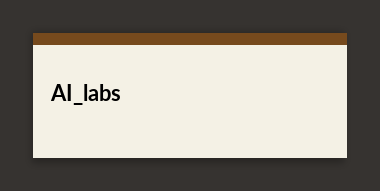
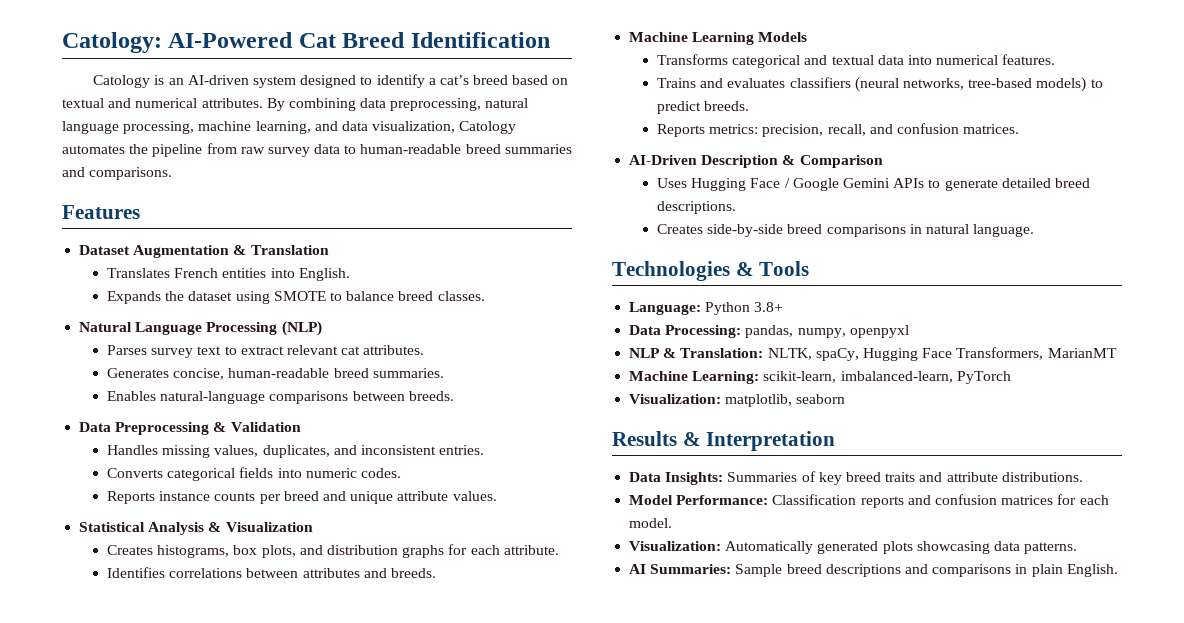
[50,84,121,105] AI_labs -> [62,32,550,53] [93,74,569,88] [62,98,529,111] [62,121,517,134] [62,143,572,157] [62,167,173,180] [62,205,140,219] [79,245,329,258] [107,268,350,281] [107,291,485,304] [79,321,322,336] [107,345,425,358] [107,368,444,380] [107,391,454,404] [79,422,301,435] [107,445,485,458] [107,467,402,481] [107,491,497,504] [79,522,313,535] [107,544,559,558] [107,567,437,578] [629,32,808,45] [657,54,1056,68] [657,77,1103,92] [657,101,750,114] [657,123,1020,137] [629,155,883,168] [657,178,1090,191] [657,201,737,214] [657,224,1035,237] [612,261,810,281] [629,302,784,315] [629,325,909,338] [629,347,1117,361] [629,371,1011,384] [629,394,846,407] [612,431,836,451] [629,471,1083,485] [629,494,1109,508] [629,518,673,528] [629,541,1078,554] [629,564,1118,577] Catology: AI-Powered Cat Breed Identification // Catology is an AI-driven system designed to identify a cat’s breed based on textual and numerical attributes. By combining data preprocessing, natural language processing, machine learning, and data visualization, Catology automates the pipeline from raw survey data to human-readable breed summaries and comparisons. // Features // Dataset Augmentation & Translation // Translates French entities into English. // Expands the dataset using SMOTE to balance breed classes. // Natural Language Processing (NLP) // Parses survey text to extract relevant cat attributes. // Generates concise, human-readable breed summaries. // Enables natural-language comparisons between breeds. // Data Preprocessing & Validation // Handles missing values, duplicates, and inconsistent entries. // Converts categorical fields into numeric codes. // Reports instance counts per breed and unique attribute values. // Statistical Analysis & Visualization // Creates histograms, box plots, and distribution graphs for each attribute. // Identifies correlations between attributes and breeds. // Machine Learning Models // Transforms categorical and textual data into numerical features. // Trains and evaluates classifiers (neural networks, tree-based models) to predict breeds. // Reports metrics: precision, recall, and confusion matrices. // AI-Driven Description & Comparison // Uses Hugging Face / Google Gemini APIs to generate detailed breed descriptions. // Creates side-by-side breed comparisons in natural language. // Technologies & Tools // Language: Python 3.8+ // Data Processing: pandas, numpy, openpyxl // NLP & Translation: NLTK, spaCy, Hugging Face Transformers, MarianMT // Machine Learning: scikit-learn, imbalanced-learn, PyTorch // Visualization: matplotlib, seaborn // Results & Interpretation // Data Insights: Summaries of key breed traits and attribute distributions. // Model Performance: Classification reports and confusion matrices for each model. // Visualization: Automatically generated plots showcasing data patterns. // AI Summaries: Sample breed descriptions and comparisons in plain English.

